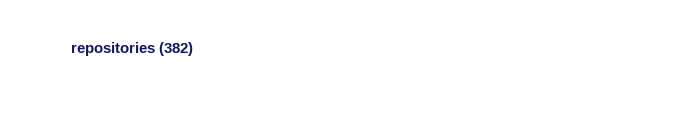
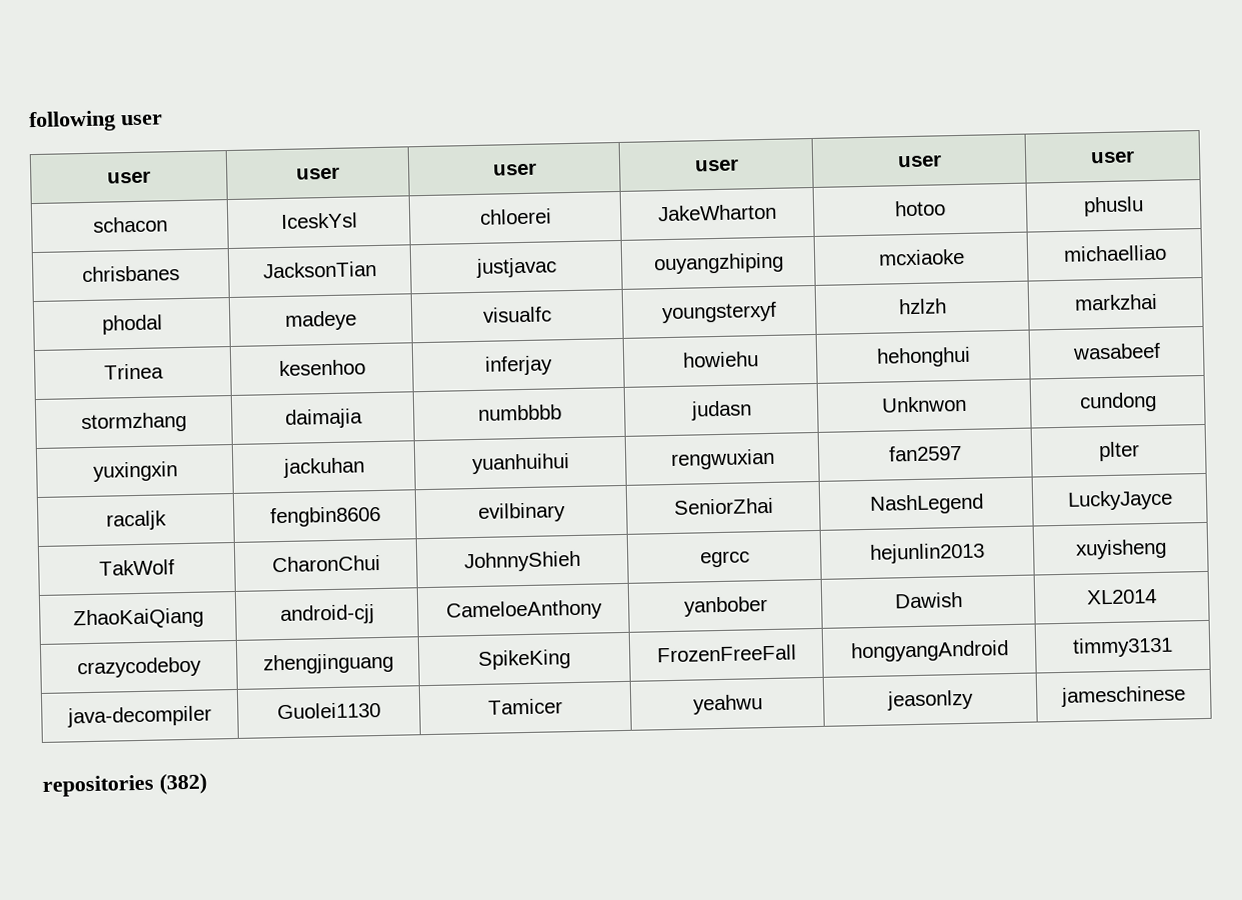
(71, 49) none -> [28,110,163,133] [107,170,151,184] [296,166,340,180] [492,162,537,176] [694,158,739,172] [896,154,942,168] [1090,150,1135,164] [92,216,168,233] [280,212,358,229] [479,208,552,225] [657,203,777,222] [894,200,946,217] [1083,196,1144,217] [82,265,180,283] [263,261,377,279] [475,257,557,278] [652,252,784,275] [877,248,965,266] [1062,244,1167,262] [101,314,163,335] [285,310,357,331] [483,306,552,323] [662,301,777,324] [897,298,947,315] [1073,293,1158,311] [103,363,164,380] [278,359,366,377] [485,355,553,376] [682,351,759,368] [875,346,971,368] [1071,342,1161,360] [81,411,187,434] [284,408,363,429] [477,404,562,421] [690,400,752,421] [881,395,967,413] [1078,391,1157,413] [92,461,178,482] [282,457,365,478] [471,453,570,475] [670,448,775,470] [888,444,962,462] [1097,441,1140,462] [106,510,167,531] [269,505,381,528] [478,502,566,523] [673,497,774,515] [868,493,984,515] [1066,489,1173,511] [99,559,175,576] [271,554,381,573] [464,550,581,573] [699,550,750,568] [870,542,985,564] [1074,538,1167,560] [72,607,204,630] [279,604,375,626] [445,599,603,622] [683,596,768,617] [894,592,963,609] [1086,589,1157,605] [76,656,202,679] [262,652,394,675] [478,649,571,670] [656,644,797,663] [850,640,1009,663] [1072,636,1173,658] [66,705,212,728] [277,702,381,720] [488,698,563,715] [692,694,763,715] [887,689,974,711] [1060,685,1186,707] following user // user | user | user | user | user | user // schacon | IceskYsl | chloerei | JakeWharton | hotoo | phuslu // chrisbanes | JacksonTian | justjavac | ouyangzhiping | mcxiaoke | michaelliao // phodal | madeye | visualfc | youngsterxyf | hzlzh | markzhai // Trinea | kesenhoo | inferjay | howiehu | hehonghui | wasabeef // stormzhang | daimajia | numbbbb | judasn | Unknwon | cundong // yuxingxin | jackuhan | yuanhuihui | rengwuxian | fan2597 | plter // racaljk | fengbin8606 | evilbinary | SeniorZhai | NashLegend | LuckyJayce // TakWolf | CharonChui | JohnnyShieh | egrcc | hejunlin2013 | xuyisheng // ZhaoKaiQiang | android-cjj | CameloeAnthony | yanbober | Dawish | XL2014 // crazycodeboy | zhengjinguang | SpikeKing | FrozenFreeFall | hongyangAndroid | timmy3131 // java-decompiler | Guolei1130 | Tamicer | yeahwu | jeasonlzy | jameschinese //

